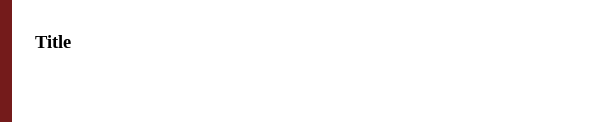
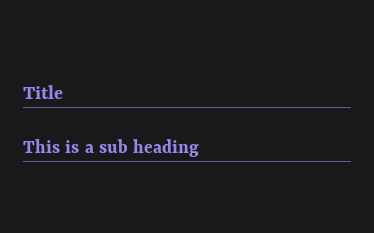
(71, 41) none -> [23,139,200,157] // This is a sub heading

